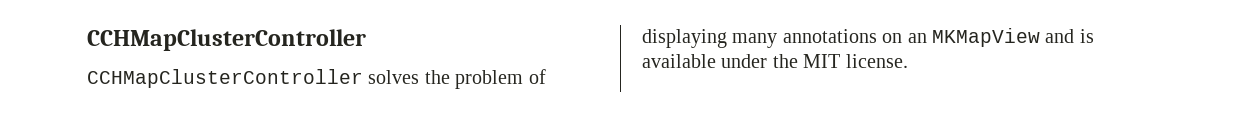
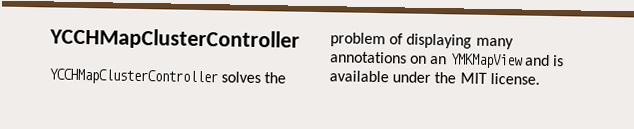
[87,29,366,51] [87,69,363,88] CCHMapClusterController // CCHMapClusterController -> [49,27,300,51] [49,68,218,86] YCCHMapClusterController // YCCHMapClusterController
[932,28,1040,47] MKMapView -> [449,53,523,69] YMKMapView

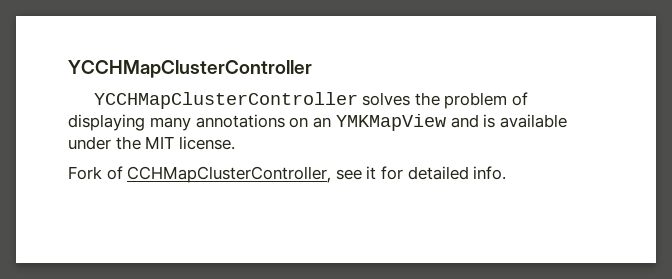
(540, 78) none -> [68,166,507,183] // Fork of CCHMapClusterController, see it for detailed info.

